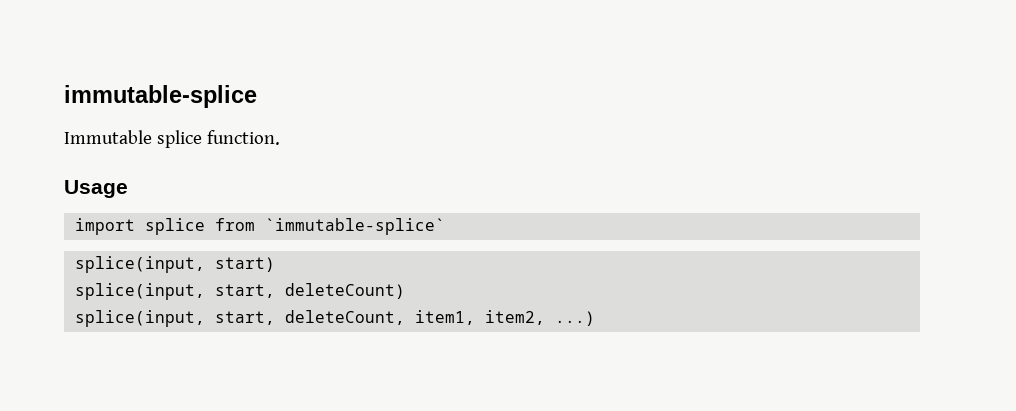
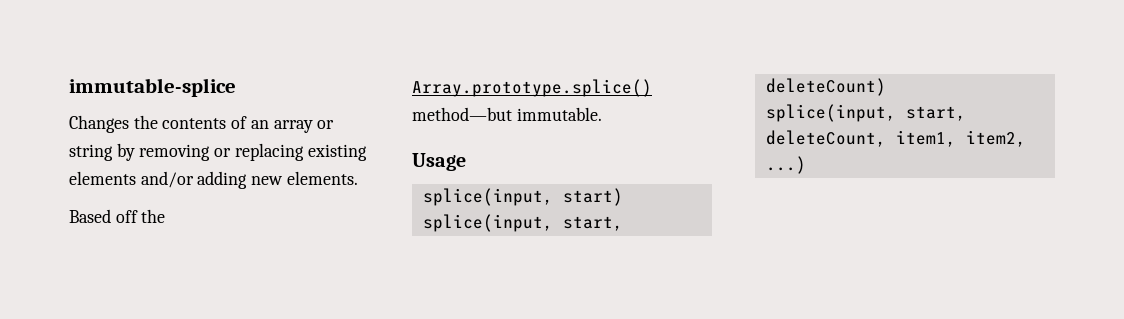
[64,130,280,148] [64,180,128,198] [75,218,446,235] Immutable splice function. // Usage // import splice from `immutable-splice` -> [69,115,335,133] [69,143,367,161] [69,171,358,189] [69,209,166,223] [412,79,652,97] [412,107,602,121] [412,153,466,171] Changes the contents of an array or string by removing or replacing existing elements and/or adding new elements. // Based off the Array.prototype.splice() method—but immutable. // Usage

